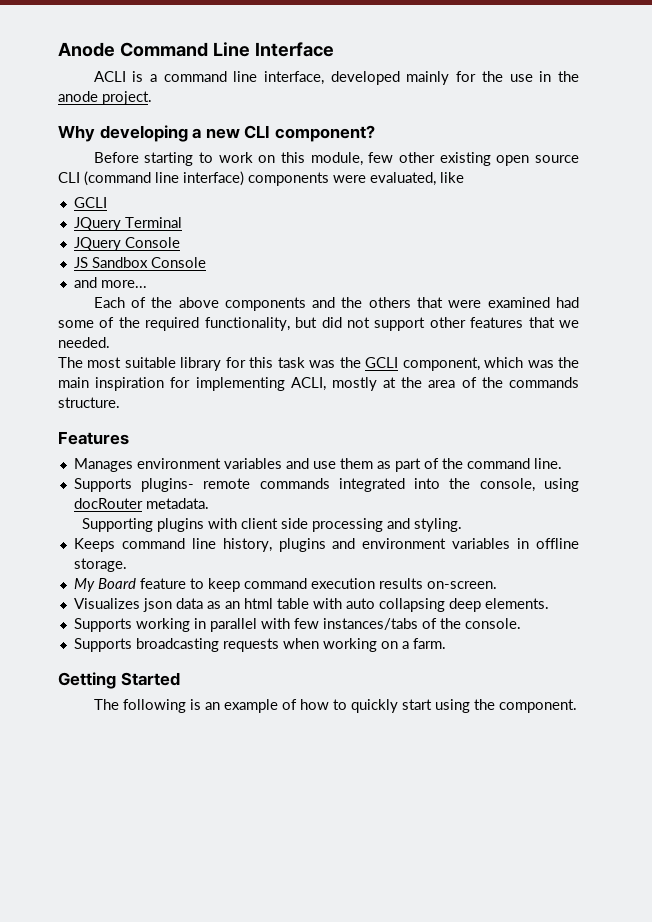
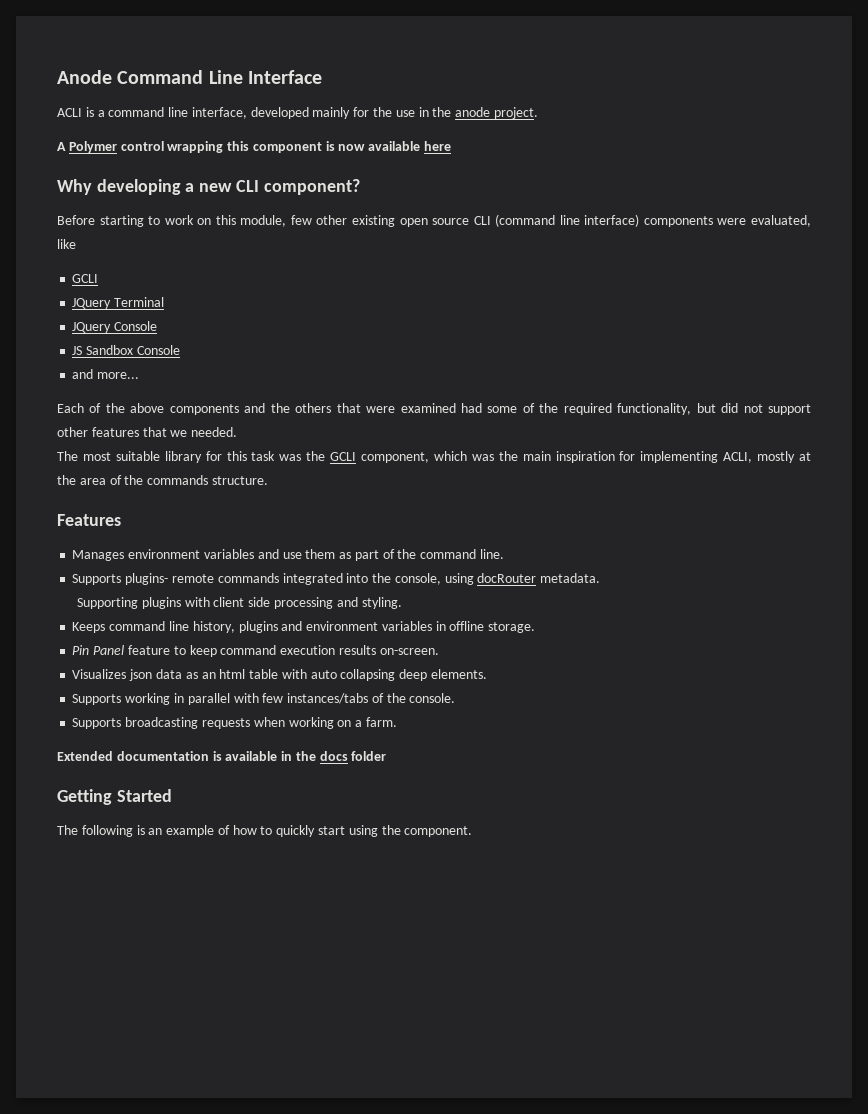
(152, 98) none -> [57,141,452,153] // A Polymer control wrapping this component is now available here
[73,578,136,592] My Board -> [72,645,125,655] Pin Panel
(446, 643) none -> [57,751,387,761] // Extended documentation is available in the docs folder

